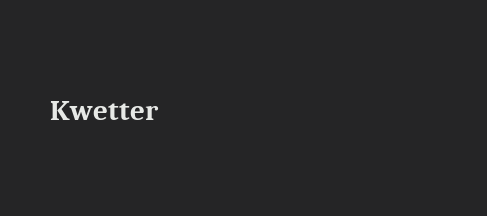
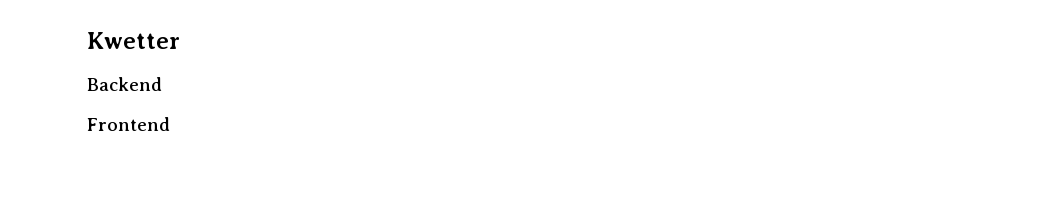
(159, 110) none -> [87,77,162,91] [87,117,170,131] // Backend // Frontend

